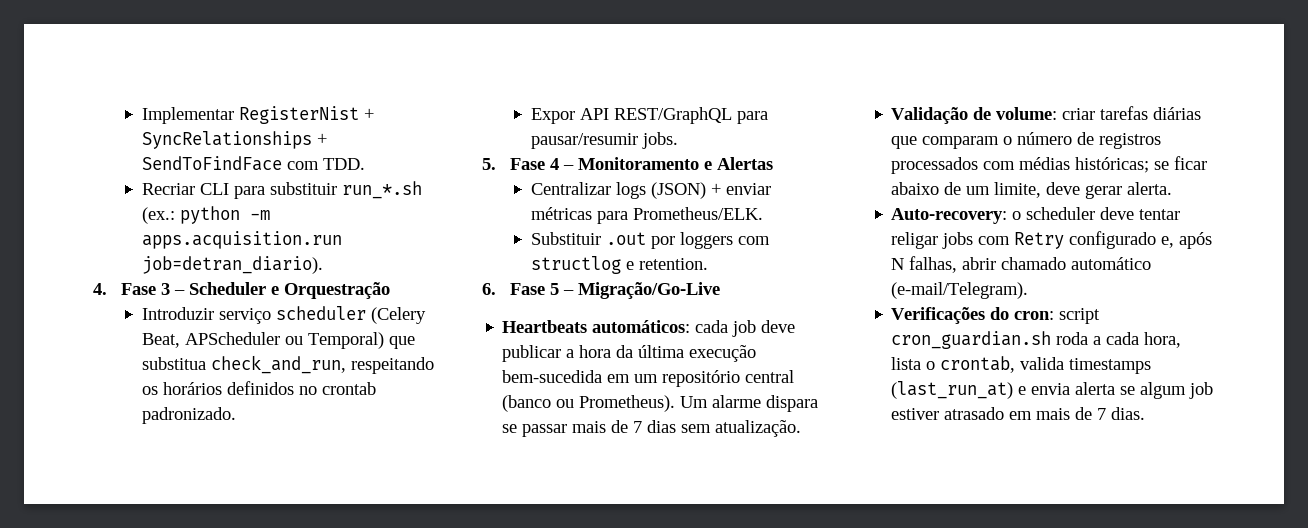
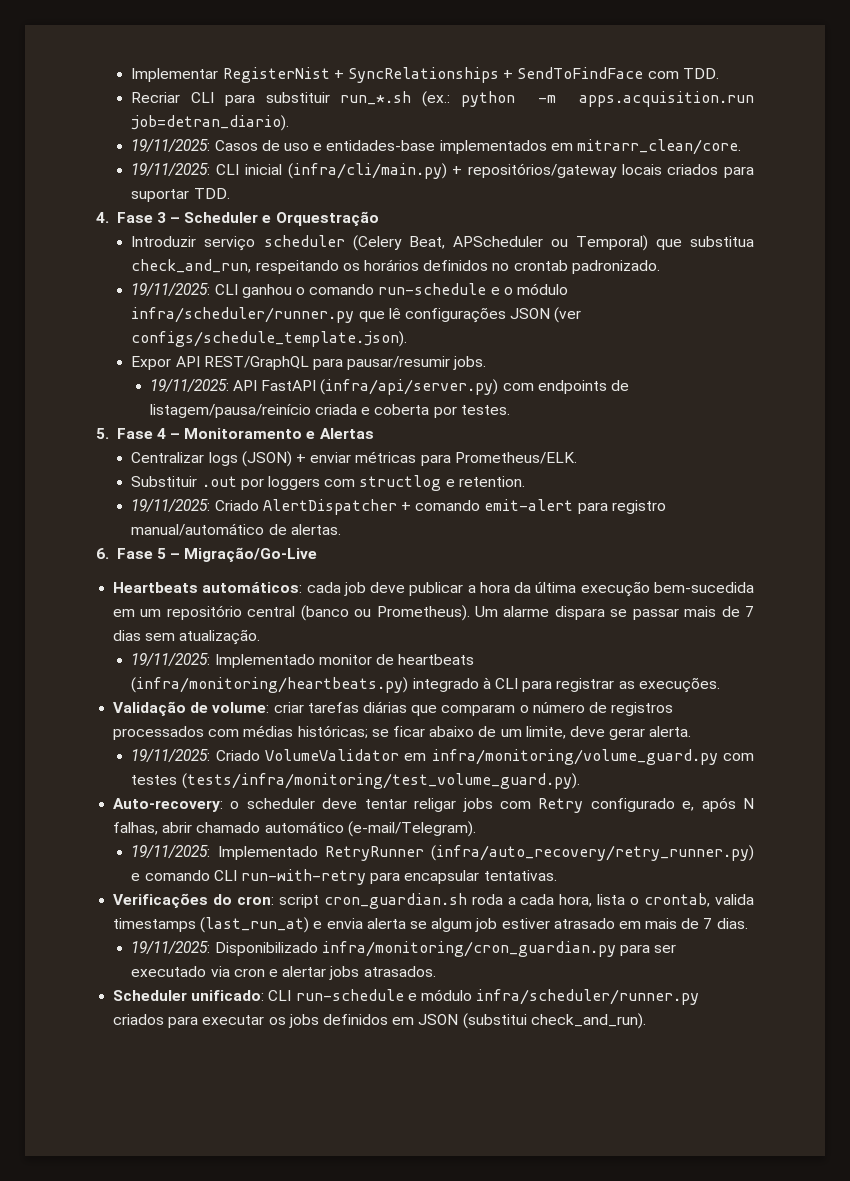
(323, 265) none -> [131,139,741,155] [131,163,754,179] [131,188,230,202] // 19/11/2025: Casos de uso e entidades-base implementados em mitrarr_clean/core. // 19/11/2025: CLI inicial (infra/cli/main.py) + repositórios/gateway locais criados para suportar TDD.
(236, 415) none -> [131,283,568,298] [131,307,582,323] [131,331,408,347] // 19/11/2025: CLI ganhou o comando run-schedule e o módulo infra/scheduler/runner.py que lê configurações JSON (ver configs/schedule_template.json).
(678, 140) none -> [149,379,629,395] [149,404,510,418] // 19/11/2025: API FastAPI (infra/api/server.py) com endpoints de listagem/pausa/reinício criada e coberta por testes.
(708, 264) none -> [131,499,666,515] [131,523,341,536] // 19/11/2025: Criado AlertDispatcher + comando emit-alert para registro manual/automático de alertas.
(802, 428) none -> [131,653,475,668] [131,677,720,693] // 19/11/2025: Implementado monitor de heartbeats (infra/monitoring/heartbeats.py) integrado à CLI para registrar as execuções.
(1173, 188) none -> [131,749,755,765] [131,773,580,789] // 19/11/2025: Criado VolumeValidator em infra/monitoring/volume_guard.py com testes (tests/infra/monitoring/test_volume_guard.py).
(1029, 290) none -> [131,845,754,861] [131,869,557,885] // 19/11/2025: Implementado RetryRunner (infra/auto_recovery/retry_runner.py) e comando CLI run-with-retry para encapsular tentativas.
(1146, 413) none -> [131,941,677,957] [131,966,436,980] [113,989,700,1005] [113,1013,646,1029] // 19/11/2025: Disponibilizado infra/monitoring/cron_guardian.py para ser executado via cron e alertar jobs atrasados. // Scheduler unificado: CLI run-schedule e módulo infra/scheduler/runner.py criados para executar os jobs definidos em JSON (substitui check_and_run).

